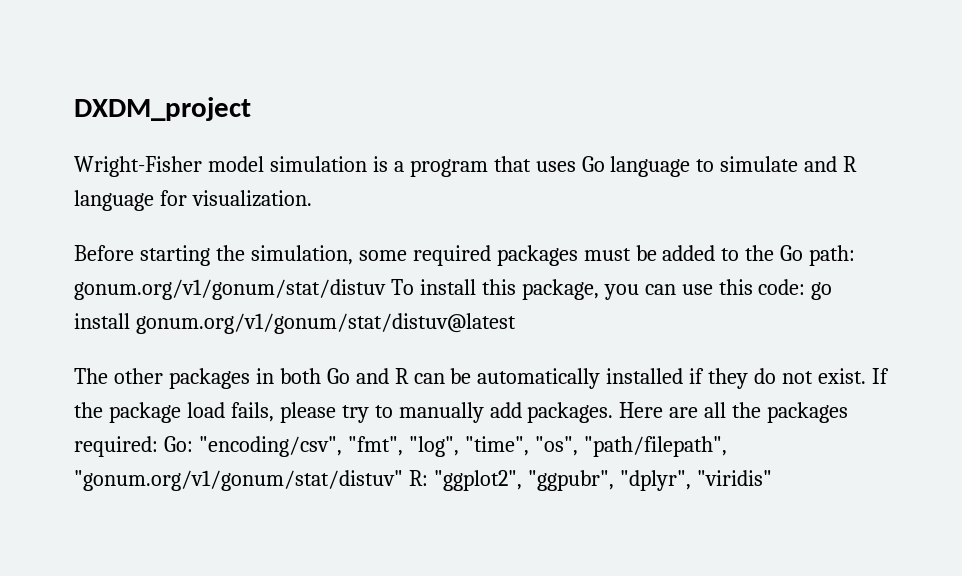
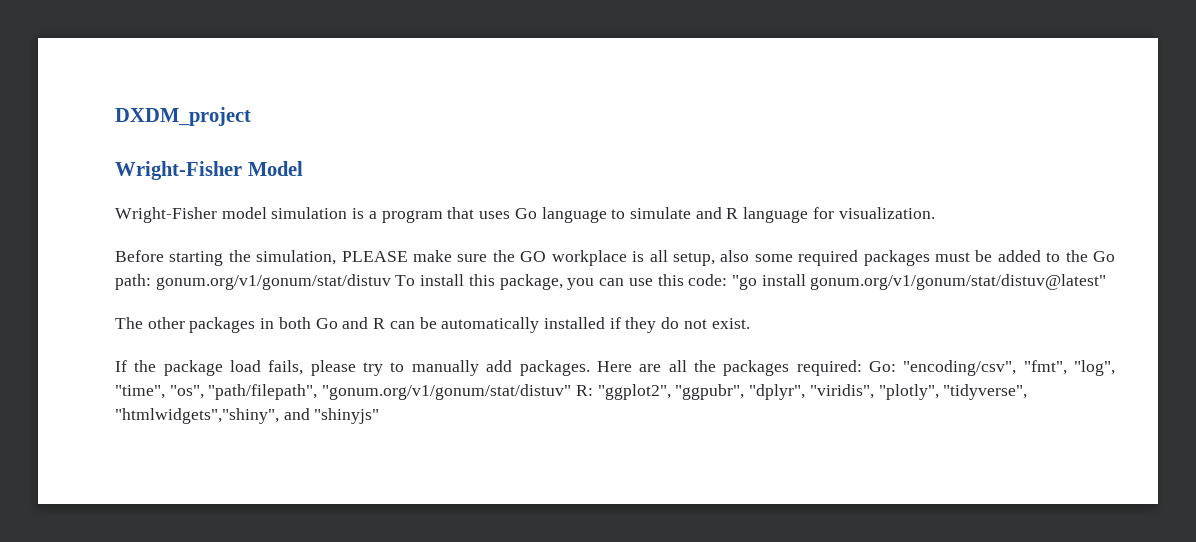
(251, 109) none -> [115,161,303,180] // Wright-Fisher Model
(353, 255) none -> [341,250,750,266] PLEASE make sure the GO workplace is all setup, also
[811,282,833,300] [74,313,516,334] go install gonum.org/v1/gonum/stat/distuv@latest -> [731,274,1107,290] "go install gonum.org/v1/gonum/stat/distuv@latest"
(867, 376) none -> (750, 323) //
[696,470,772,486] "viridis" -> [809,384,1028,400] [115,408,380,424] "viridis", "plotly", "tidyverse", "htmlwidgets","shiny", and "shinyjs"

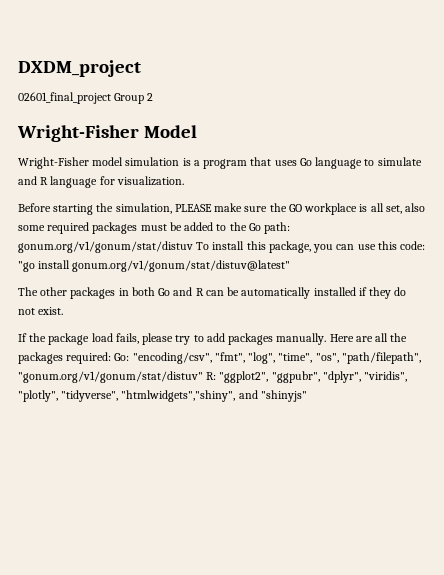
(251, 116) none -> [18,92,154,104] // 02601_final_project Group 2
[672,252,715,266] setup, -> [385,205,402,214] set,
[411,360,590,376] manually add packages. -> [206,333,327,345] add packages manually.

